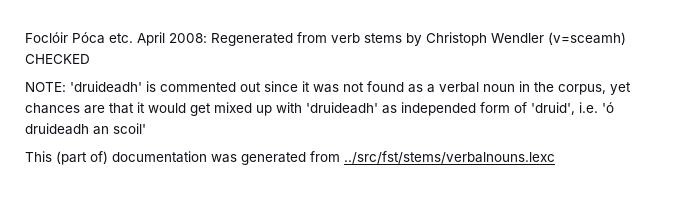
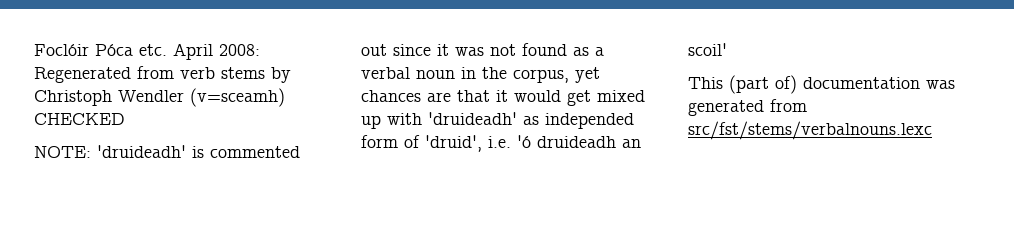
[344,151,555,164] ../src/fst/stems/verbalnouns.lexc -> [688,121,932,140] src/fst/stems/verbalnouns.lexc

